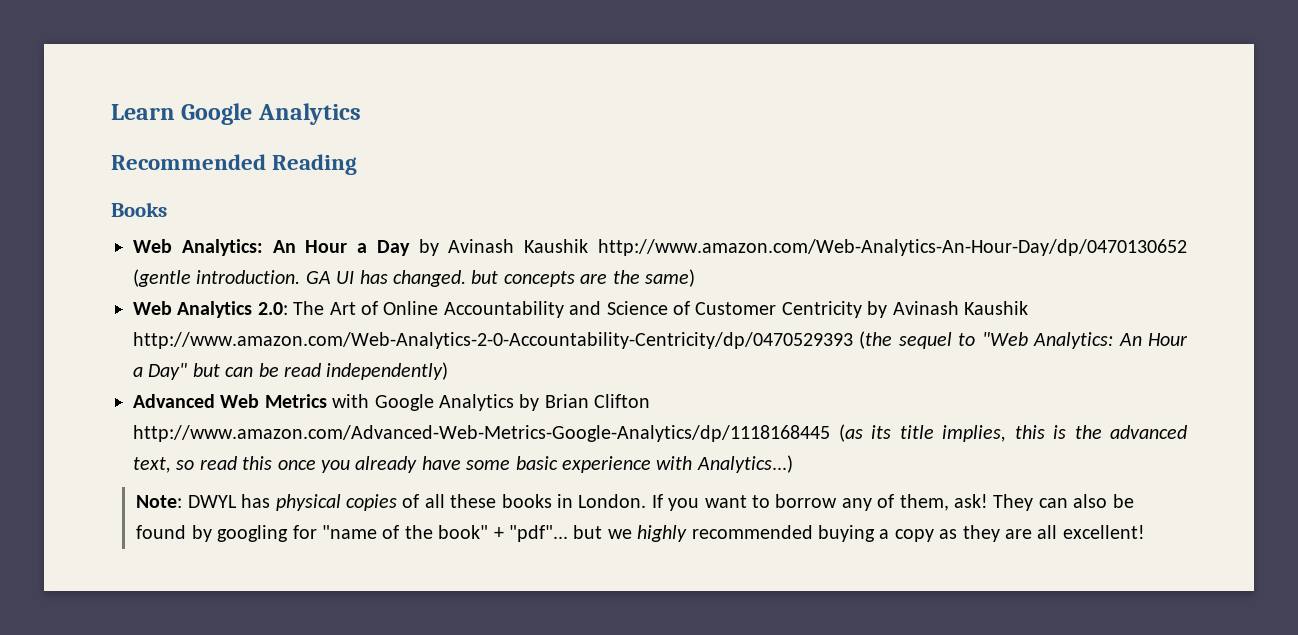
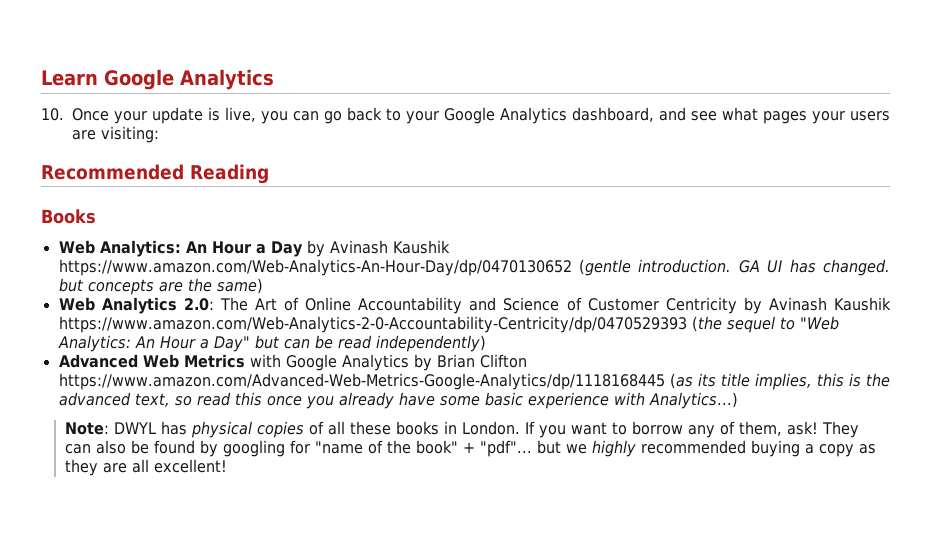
(361, 114) none -> [41,107,890,124] [72,126,159,143] // 10. Once your update is live, you can go back to your Google Analytics dashboard, and see what pages your users are visiting:
[598,239,1187,256] http://www.amazon.com/Web-Analytics-An-Hour-Day/dp/0470130652 -> [58,259,572,276] https://www.amazon.com/Web-Analytics-An-Hour-Day/dp/0470130652
[133,332,853,349] http://www.amazon.com/Web-Analytics-2-0-Accountability-Centricity/dp/0470529393 -> [58,316,687,333] https://www.amazon.com/Web-Analytics-2-0-Accountability-Centricity/dp/0470529393
[133,425,830,442] http://www.amazon.com/Advanced-Web-Metrics-Google-Analytics/dp/1118168445 -> [58,373,665,390] https://www.amazon.com/Advanced-Web-Metrics-Google-Analytics/dp/1118168445

